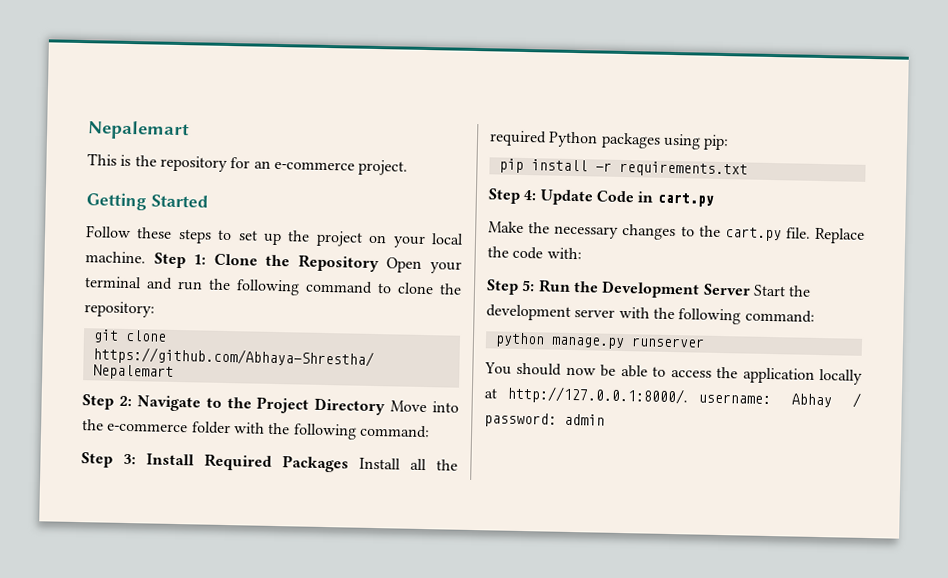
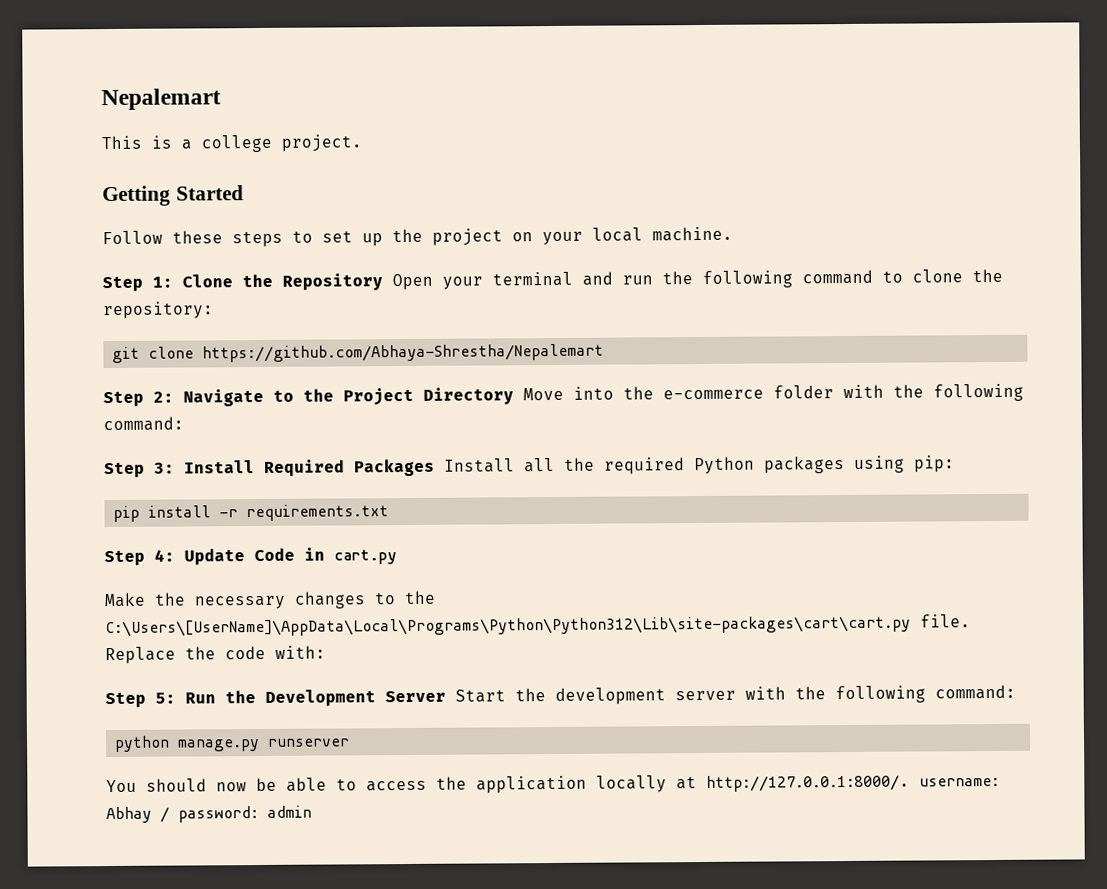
[134,155,355,172] the repository for an e-commerce -> [181,134,273,153] a college
(146, 257) none -> (733, 234) //
[724,227,782,242] cart.py -> [105,615,911,638] C:\Users\[UserName]\AppData\Local\Programs\Python\Python312\Lib\site-packages\cart\cart.py

